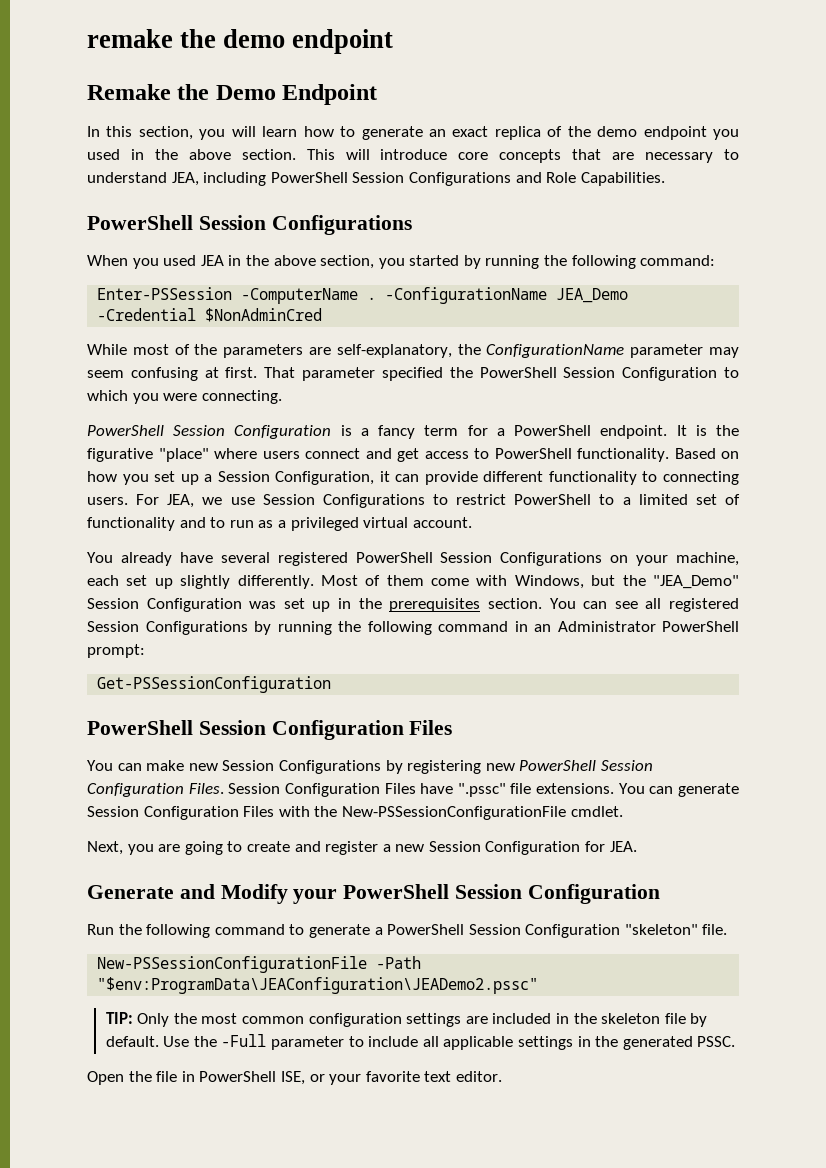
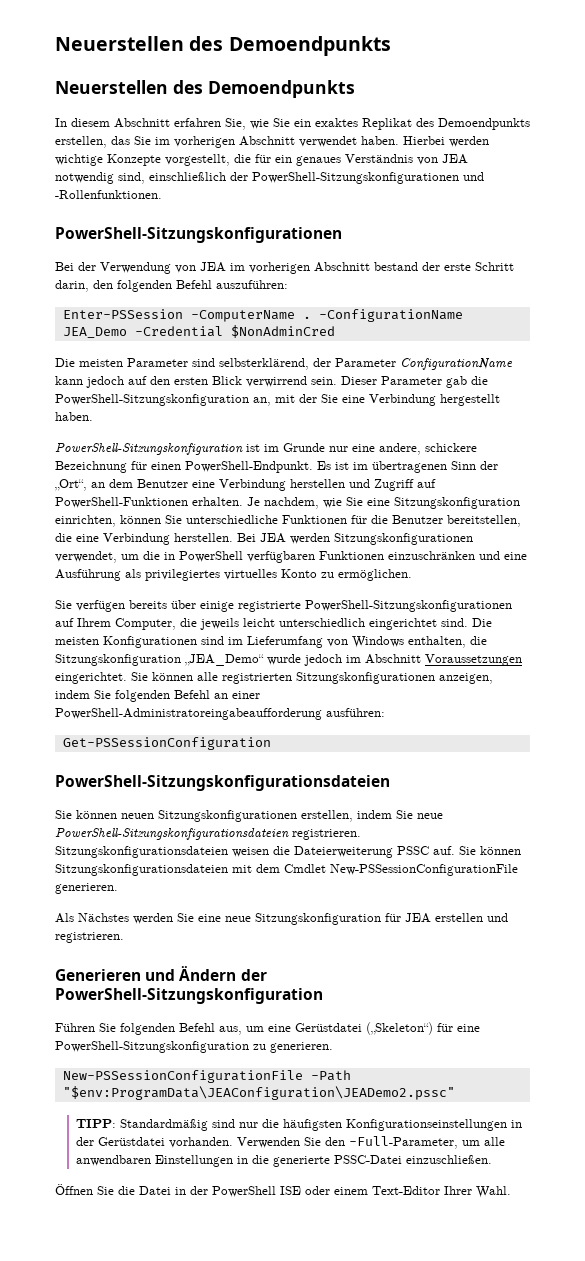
[87,29,394,54] [87,84,378,105] [87,126,739,140] [87,149,739,163] [87,172,665,186] [87,215,412,235] [87,255,716,269] remake the demo endpoint // Remake the Demo Endpoint // In this section, you will learn how to generate an exact replica of the demo endpoint you used in the above section. This will introduce core concepts that are necessary to understand JEA, including PowerShell Session Configurations and Role Capabilities. // PowerShell Session Configurations // When you used JEA in the above section, you started by running the following command: -> [55,36,391,56] [55,80,355,98] [55,118,530,130] [55,136,489,148] [55,154,468,166] [55,172,484,184] [55,190,162,199] [55,227,342,243] [55,262,514,274] [55,280,288,292] Neuerstellen des Demoendpunkts // Neuerstellen des Demoendpunkts // In diesem Abschnitt erfahren Sie, wie Sie ein exaktes Replikat des Demoendpunkts erstellen, das Sie im vorherigen Abschnitt verwendet haben. Hierbei werden wichtige Konzepte vorgestellt, die für ein genaues Verständnis von JEA notwendig sind, einschließlich der PowerShell-Sitzungskonfigurationen und -Rollenfunktionen. // PowerShell-Sitzungskonfigurationen // Bei der Verwendung von JEA im vorherigen Abschnitt bestand der erste Schritt darin, den folgenden Befehl auszuführen:
[87,344,739,358] [87,367,739,381] [87,390,282,404] [87,425,739,439] [87,448,739,462] [87,471,739,485] [87,494,740,508] [87,517,472,531] [87,552,739,566] [87,575,739,589] [87,598,740,612] [87,621,739,635] [87,644,145,658] [97,676,332,693] [87,720,453,740] [87,760,653,774] [87,783,739,797] [87,806,623,820] [87,841,637,855] [87,884,660,904] [87,924,728,938] [97,956,422,973] [97,977,539,994] [105,1012,708,1027] [105,1034,736,1050] [87,1071,502,1085] While most of the parameters are self-explanatory, the ConfigurationName parameter may seem confusing at first. That parameter specified the PowerShell Session Configuration to which you were connecting. // PowerShell Session Configuration is a fancy term for a PowerShell endpoint. It is the figurative "place" where users connect and get access to PowerShell functionality. Based on how you set up a Session Configuration, it can provide different functionality to connecting users. For JEA, we use Session Configurations to restrict PowerShell to a limited set of functionality and to run as a privileged virtual account. // You already have several registered PowerShell Session Configurations on your machine, each set up slightly differently. Most of them come with Windows, but the "JEA_Demo" Session Configuration was set up in the prerequisites section. You can see all registered Session Configurations by running the following command in an Administrator PowerShell prompt: // Get-PSSessionConfiguration // PowerShell Session Configuration Files // You can make new Session Configurations by registering new PowerShell Session Configuration Files. Session Configuration Files have ".pssc" file extensions. You can generate Session Configuration Files with the New-PSSessionConfigurationFile cmdlet. // Next, you are going to create and register a new Session Configuration for JEA. // Generate and Modify your PowerShell Session Configuration // Run the following command to generate a PowerShell Session Configuration "skeleton" file. // New-PSSessionConfigurationFile -Path "$env:ProgramData\JEAConfiguration\JEADemo2.pssc" // TIP: Only the most common configuration settings are included in the skeleton file by default. Use the -Full parameter to include all applicable settings in the generated PSSC. // Open the file in PowerShell ISE, or your favorite text editor. -> [55,358,513,370] [55,376,488,388] [55,394,500,406] [55,412,93,421] [55,443,477,455] [55,461,498,473] [55,479,436,491] [55,497,520,509] [55,515,521,527] [55,533,473,545] [55,551,527,563] [55,569,412,581] [55,600,512,612] [55,618,492,630] [55,636,487,648] [55,654,522,666] [55,672,493,684] [55,690,260,702] [55,708,385,720] [62,737,271,750] [55,775,390,791] [55,810,443,822] [55,828,361,840] [55,846,521,858] [55,864,518,876] [55,883,118,894] [55,913,508,925] [55,932,124,943] [55,966,267,981] [55,988,323,1004] [55,1022,480,1035] [55,1041,333,1053] [62,1070,351,1083] [62,1086,455,1100] [76,1119,523,1131] [76,1136,506,1149] [76,1155,493,1167] [55,1184,511,1198] Die meisten Parameter sind selbsterklärend, der Parameter ConfigurationName kann jedoch auf den ersten Blick verwirrend sein. Dieser Parameter gab die PowerShell-Sitzungskonfiguration an, mit der Sie eine Verbindung hergestellt haben. // PowerShell-Sitzungskonfiguration ist im Grunde nur eine andere, schickere Bezeichnung für einen PowerShell-Endpunkt. Es ist im übertragenen Sinn der „Ort“, an dem Benutzer eine Verbindung herstellen und Zugriff auf PowerShell-Funktionen erhalten. Je nachdem, wie Sie eine Sitzungskonfiguration einrichten, können Sie unterschiedliche Funktionen für die Benutzer bereitstellen, die eine Verbindung herstellen. Bei JEA werden Sitzungskonfigurationen verwendet, um die in PowerShell verfügbaren Funktionen einzuschränken und eine Ausführung als privilegiertes virtuelles Konto zu ermöglichen. // Sie verfügen bereits über einige registrierte PowerShell-Sitzungskonfigurationen auf Ihrem Computer, die jeweils leicht unterschiedlich eingerichtet sind. Die meisten Konfigurationen sind im Lieferumfang von Windows enthalten, die Sitzungskonfiguration „JEA_Demo“ wurde jedoch im Abschnitt Voraussetzungen eingerichtet. Sie können alle registrierten Sitzungskonfigurationen anzeigen, indem Sie folgenden Befehl an einer PowerShell-Administratoreingabeaufforderung ausführen: // Get-PSSessionConfiguration // PowerShell-Sitzungskonfigurationsdateien // Sie können neuen Sitzungskonfigurationen erstellen, indem Sie neue PowerShell-Sitzungskonfigurationsdateien registrieren. Sitzungskonfigurationsdateien weisen die Dateierweiterung PSSC auf. Sie können Sitzungskonfigurationsdateien mit dem Cmdlet New-PSSessionConfigurationFile generieren. // Als Nächstes werden Sie eine neue Sitzungskonfiguration für JEA erstellen und registrieren. // Generieren und Ändern der PowerShell-Sitzungskonfiguration // Führen Sie folgenden Befehl aus, um eine Gerüstdatei („Skeleton“) für eine PowerShell-Sitzungskonfiguration zu generieren. // New-PSSessionConfigurationFile -Path "$env:ProgramData\JEAConfiguration\JEADemo2.pssc" // TIPP: Standardmäßig sind nur die häufigsten Konfigurationseinstellungen in der Gerüstdatei vorhanden. Verwenden Sie den -Full-Parameter, um alle anwendbaren Einstellungen in die generierte PSSC-Datei einzuschließen. // Öffnen Sie die Datei in der PowerShell ISE oder einem Text-Editor Ihrer Wahl.

